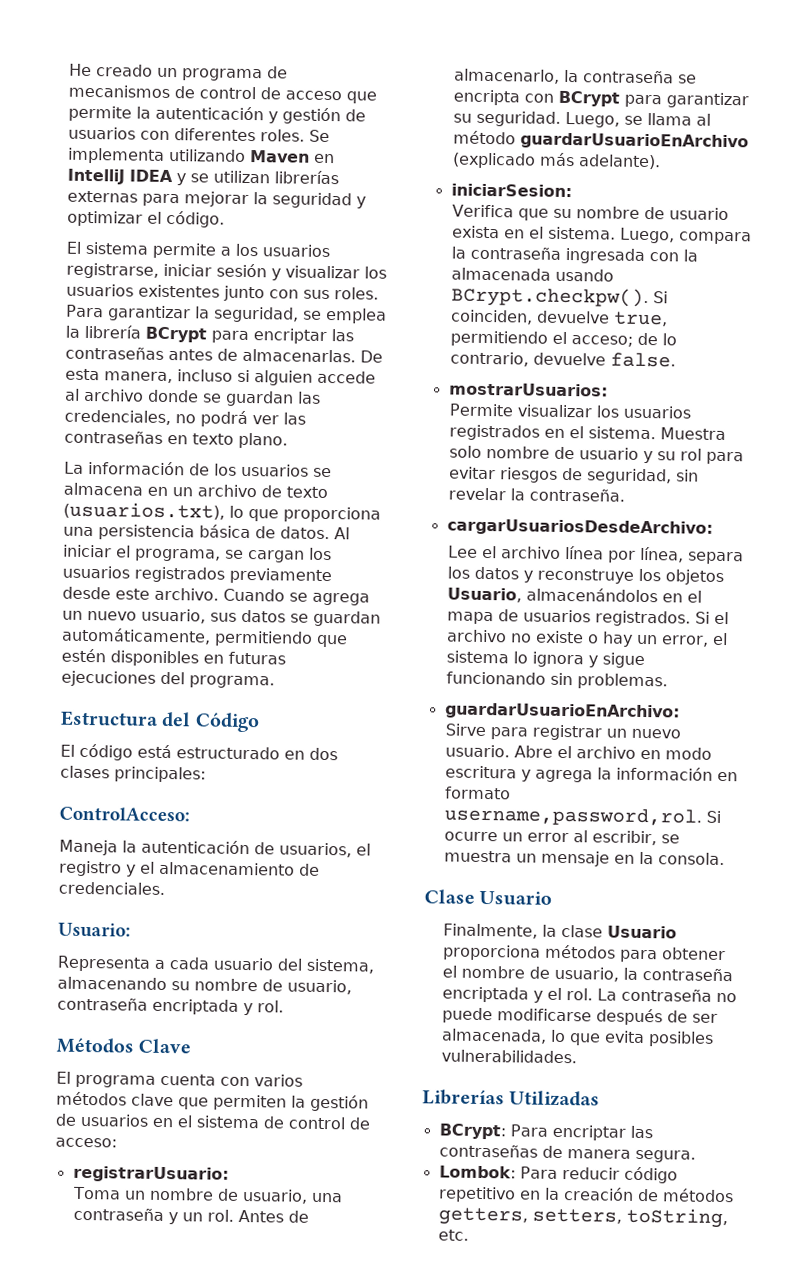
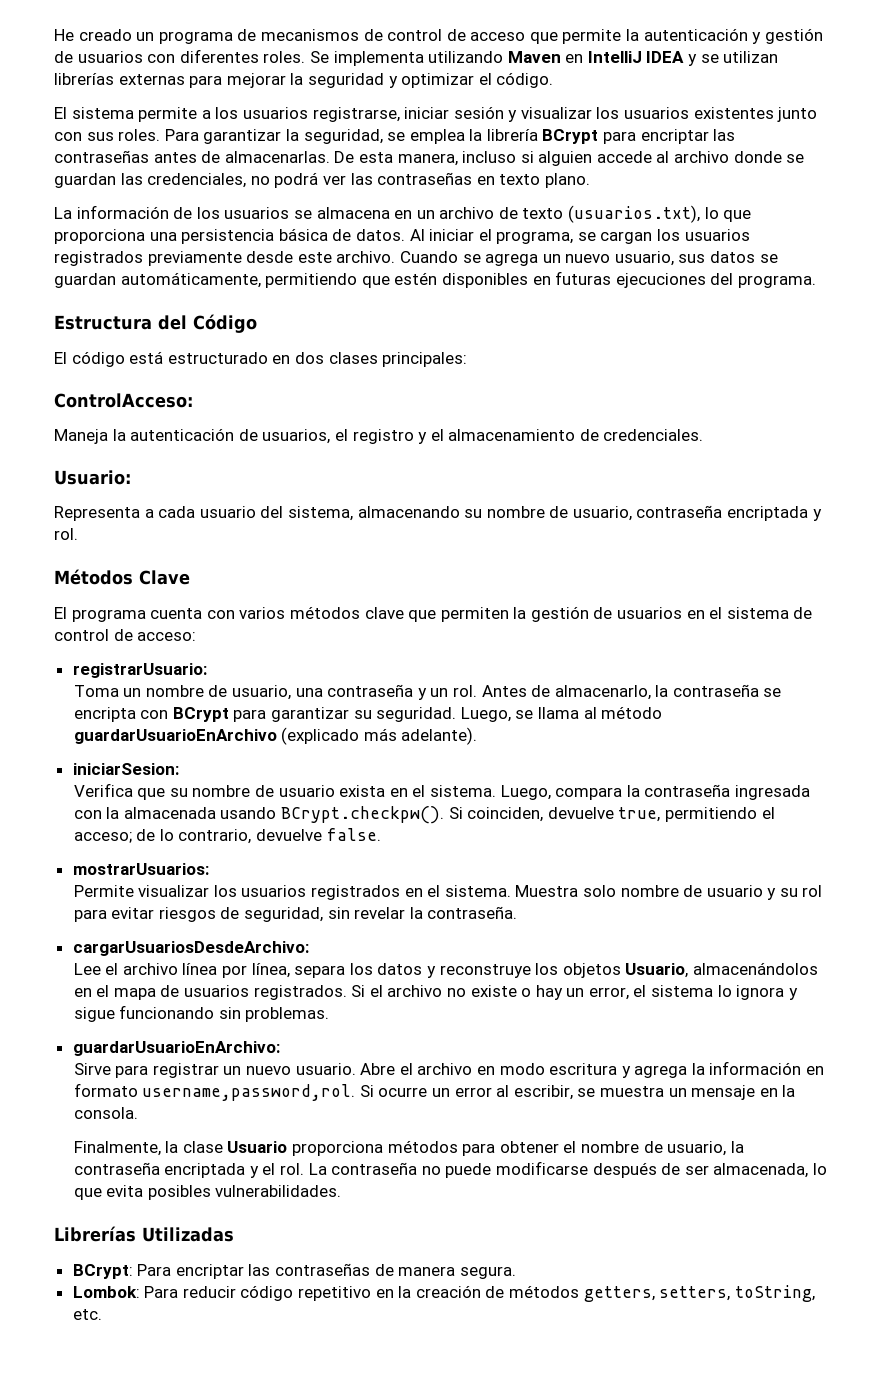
[424,889,553,906] // Clase Usuario -> (138, 1113) none

